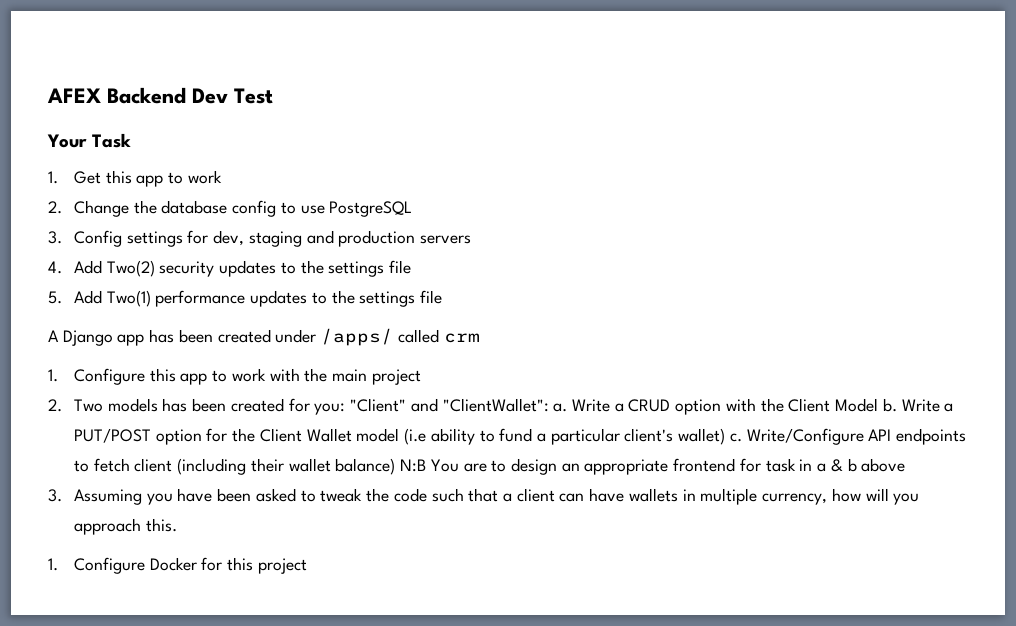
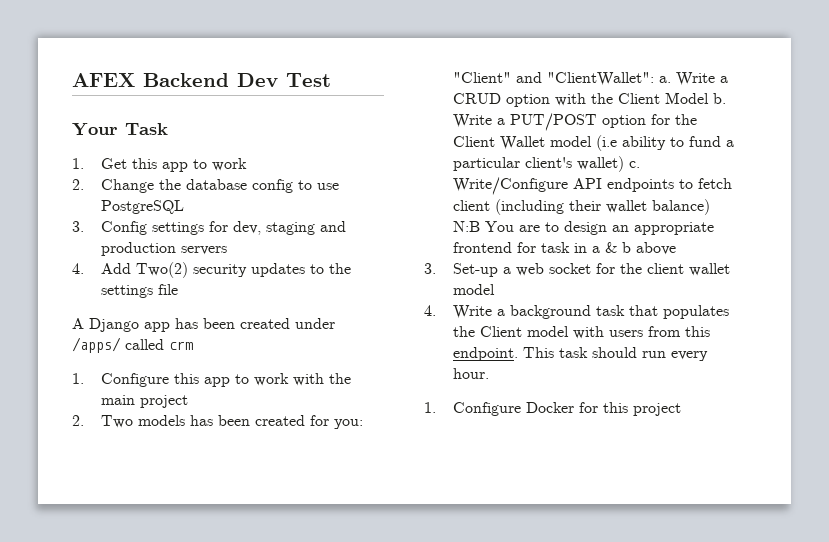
[48,290,443,307] // 5. Add Two(1) performance updates to the settings file -> (178, 289) none
[73,488,920,505] [73,518,177,535] Assuming you have been asked to tweak the code such that a client can have wallets in multiple currency, how will you approach this. -> [452,263,730,277] [452,284,495,295] [424,305,729,319] [452,326,710,339] [452,347,708,361] [452,368,489,379] Set-up a web socket for the client wallet model // 4. Write a background task that populates the Client model with users from this endpoint. This task should run every hour.

